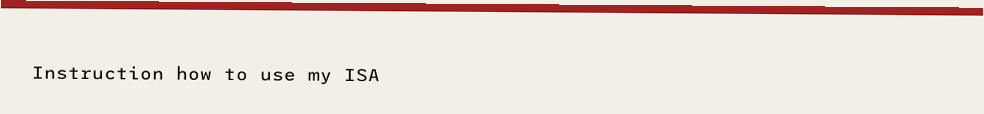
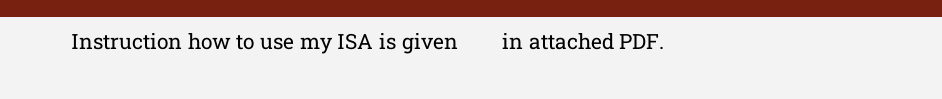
(380, 75) none -> [379,33,665,54] is given in attached PDF.

